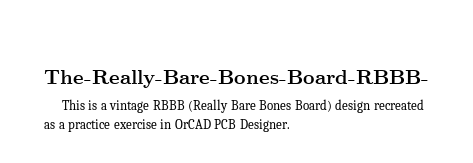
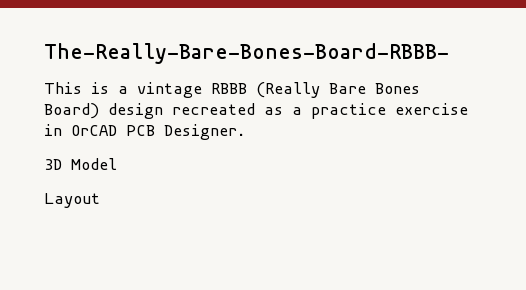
(290, 125) none -> [44,158,117,170] [44,193,100,208] // 3D Model // Layout

